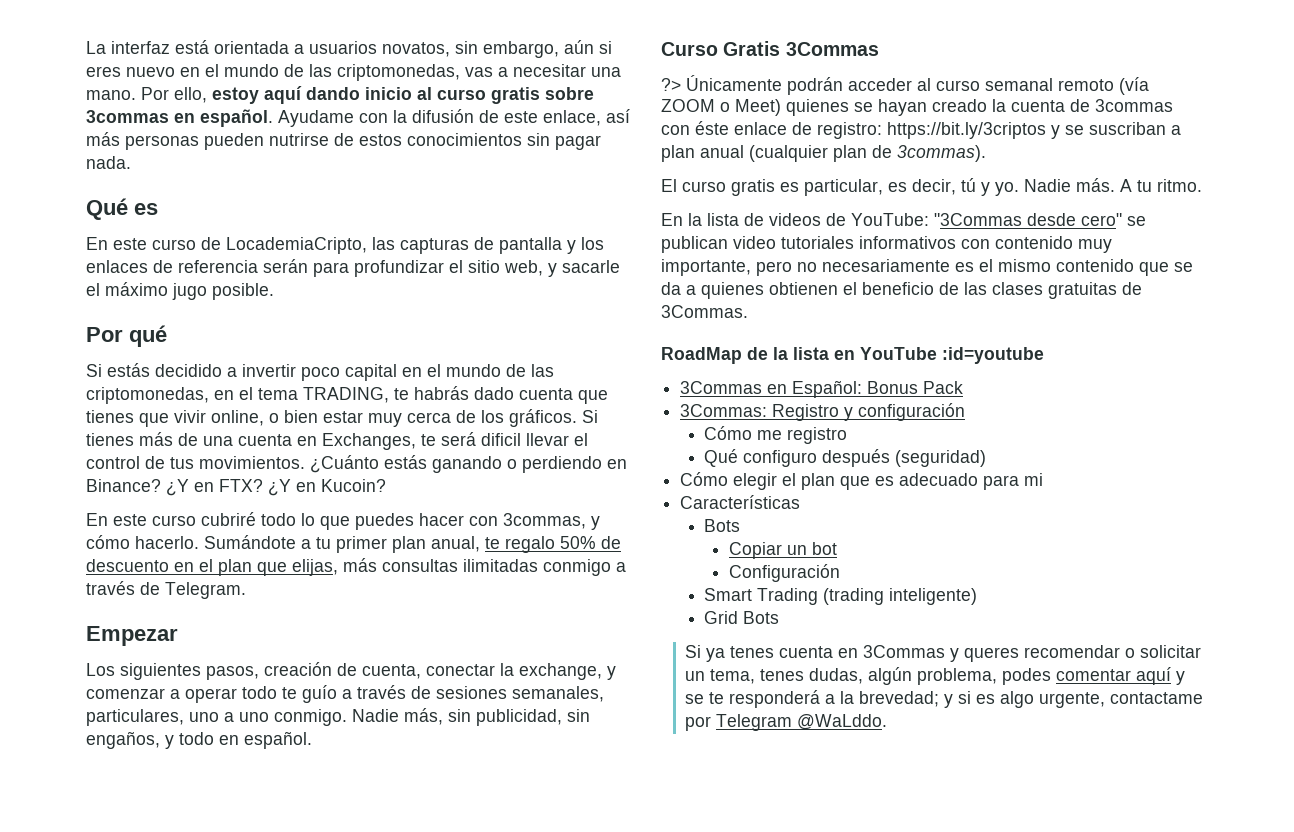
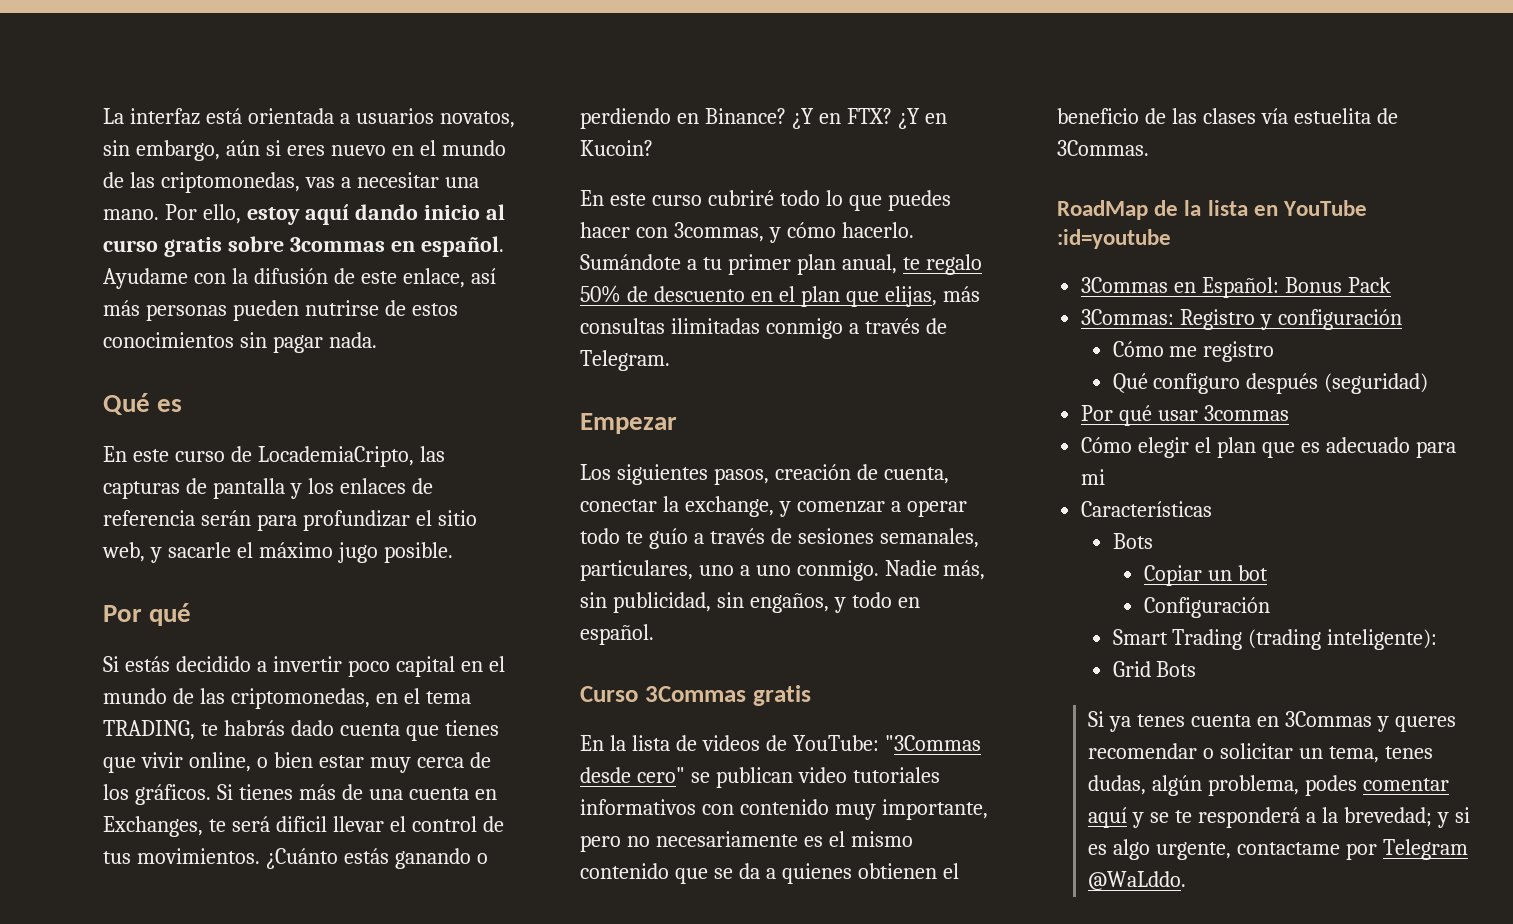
[723,41,879,56] [661,75,1149,95] [661,99,1173,116] [661,121,1181,139] [661,145,986,162] [661,178,1202,196] Gratis 3Commas // ?> Únicamente podrán acceder al curso semanal remoto (vía ZOOM o Meet) quienes se hayan creado la cuenta de 3commas con éste enlace de registro: https://bit.ly/3criptos y se suscriban a plan anual (cualquier plan de 3commas). // El curso gratis es particular, es decir, tú y yo. Nadie más. A tu ritmo. -> [644,685,811,706] 3Commas gratis
[1048,282,1117,299] gratuitas -> [1260,108,1371,124] vía estuelita
(987, 458) none -> [1081,405,1290,426] // Por qué usar 3commas
[889,588,978,605] inteligente) -> [1327,629,1438,650] inteligente):

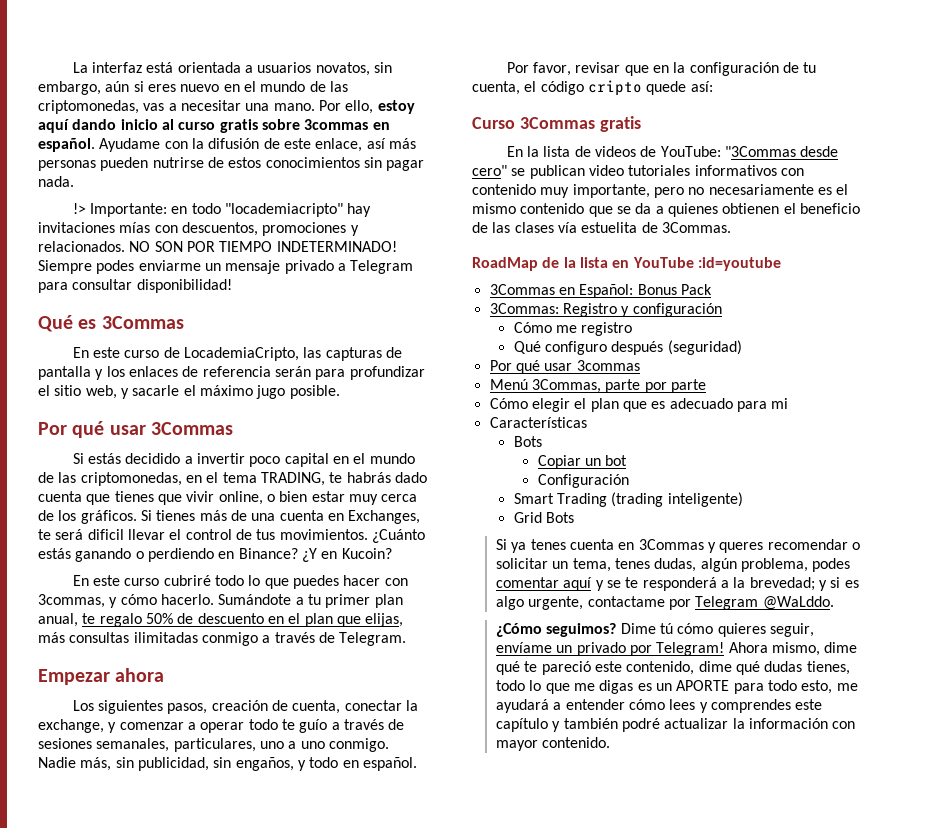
(377, 340) none -> [72,203,372,217] [38,222,359,236] [38,241,397,252] [38,260,414,274] [38,279,232,293] // !> Importante: en todo "locademiacripto" hay invitaciones mías con descuentos, promociones y relacionados. NO SON POR TIEMPO INDETERMINADO! Siempre podes enviarme un mensaje privado a Telegram para consultar disponibilidad!
(183, 405) none -> [101,316,184,329] 3Commas
(192, 614) none -> [109,422,234,435] usar 3Commas
[846,108,947,129] FTX? ¿Y en -> (338, 555) none
(677, 423) none -> [115,668,165,682] ahora
(654, 634) none -> [506,62,817,76] [472,80,713,96] // Por favor, revisar que en la configuración de tu cuenta, el código cripto quede así:
(1290, 413) none -> [489,379,706,393] // Menú 3Commas, parte por parte
[1327,629,1438,650] inteligente): -> [667,492,743,507] inteligente)
(1187, 881) none -> [495,623,814,637] [495,642,858,656] [495,661,850,675] [495,680,858,694] [495,699,823,713] [495,718,856,732] [495,737,611,751] // ¿Cómo seguimos? Dime tú cómo quieres seguir, envíame un privado por Telegram! Ahora mismo, dime qué te pareció este contenido, dime qué dudas tienes, todo lo que me digas es un APORTE para todo esto, me ayudará a entender cómo lees y comprendes este capítulo y también podré actualizar la información con mayor contenido.

